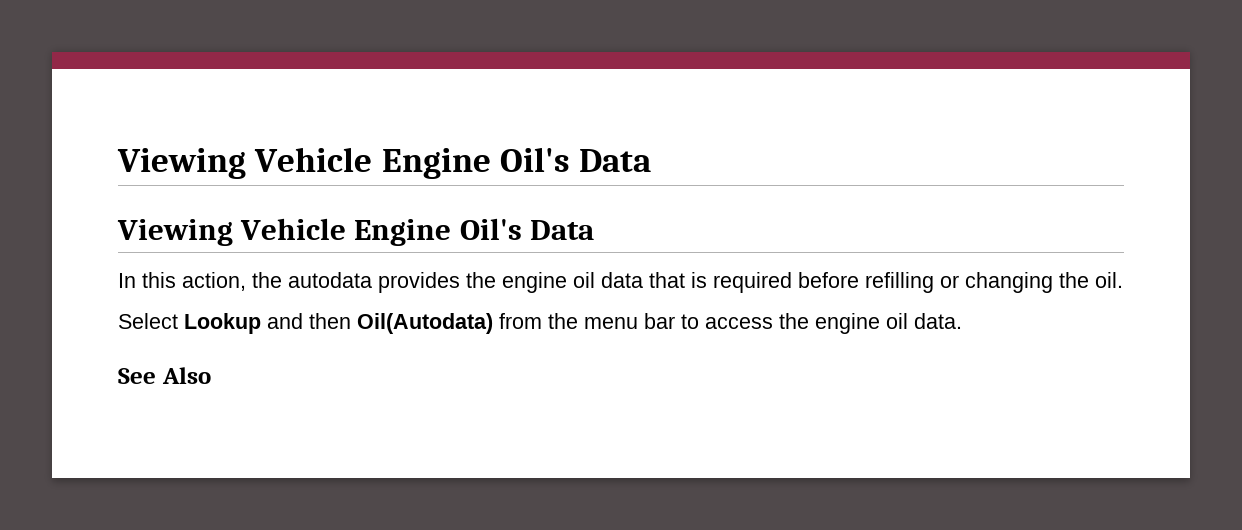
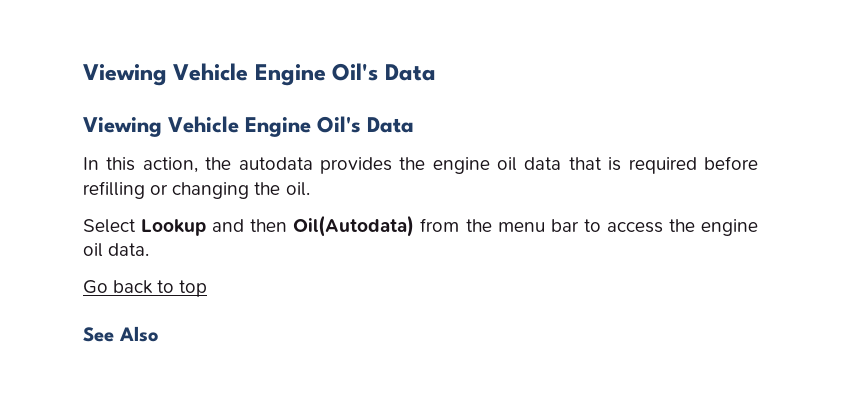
(962, 321) none -> [83,280,208,297] // Go back to top

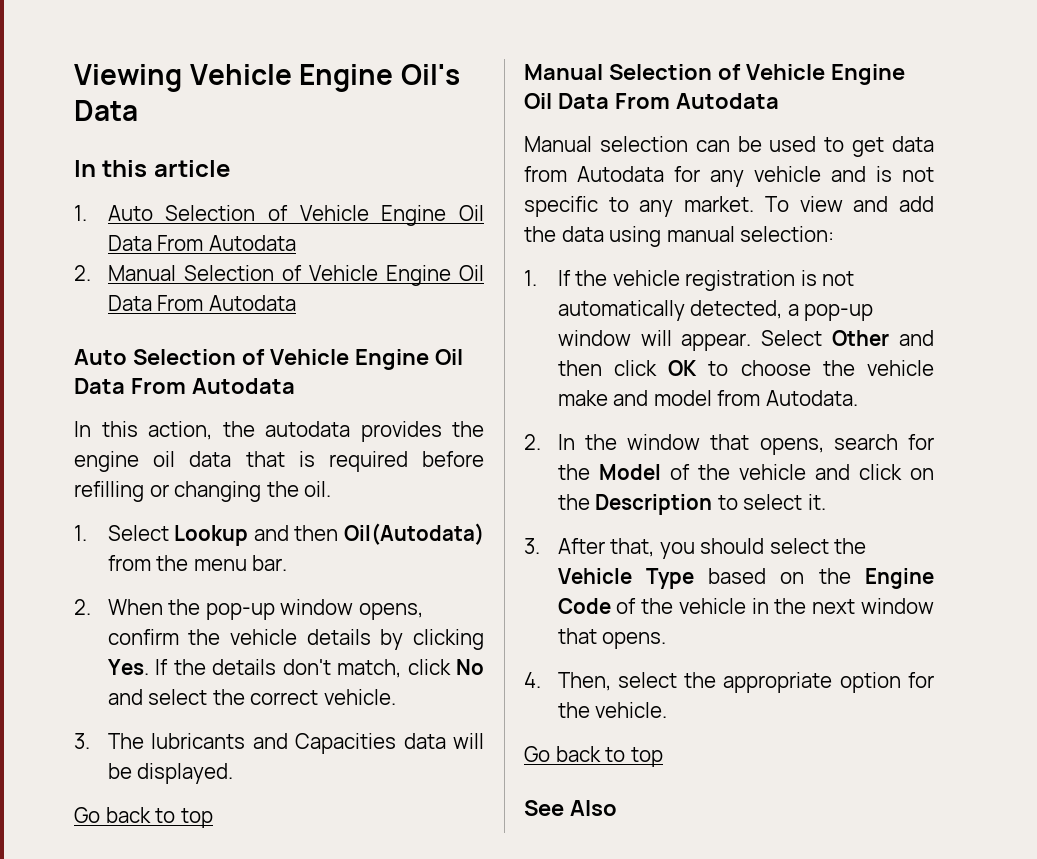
[83,63,436,86] [83,116,415,137] Viewing Vehicle Engine Oil's Data // Viewing Vehicle Engine Oil's Data -> [74,64,460,92] [74,100,138,121] [74,160,230,177] [74,205,484,226] [107,235,296,251] [74,265,484,286] [107,295,296,311] [74,349,463,370] [74,378,295,394] Viewing Vehicle Engine Oil's Data // In this article // 1. Auto Selection of Vehicle Engine Oil Data From Autodata // 2. Manual Selection of Vehicle Engine Oil Data From Autodata // Auto Selection of Vehicle Engine Oil Data From Autodata
(310, 189) none -> [74,525,87,541] 1.
[550,219,759,236] [83,243,150,257] bar to access the engine oil data. -> [252,555,288,571] [74,599,423,620] [107,629,484,650] [107,659,484,678] [107,689,396,705] [74,733,484,754] [107,763,234,784] [74,807,213,828] [524,64,905,85] [524,93,779,109] [524,136,934,157] [524,166,934,187] [524,196,934,217] [524,226,835,247] [524,270,855,291] [557,300,874,321] [557,330,935,351] [557,360,934,376] [557,390,858,406] [524,434,934,455] [557,464,934,480] [557,494,826,515] [524,538,867,559] [557,568,934,589] [557,598,934,614] [557,628,667,649] [524,672,934,693] [557,702,668,718] bar. // 2. When the pop-up window opens, confirm the vehicle details by clicking Yes. If the details don't match, click No and select the correct vehicle. // 3. The lubricants and Capacities data will be displayed. // Go back to top // Manual Selection of Vehicle Engine Oil Data From Autodata // Manual selection can be used to get data from Autodata for any vehicle and is not specific to any market. To view and add the data using manual selection: // 1. If the vehicle registration is not automatically detected, a pop-up window will appear. Select Other and then click OK to choose the vehicle make and model from Autodata. // 2. In the window that opens, search for the Model of the vehicle and click on the Description to select it. // 3. After that, you should select the Vehicle Type based on the Engine Code of the vehicle in the next window that opens. // 4. Then, select the appropriate option for the vehicle.

